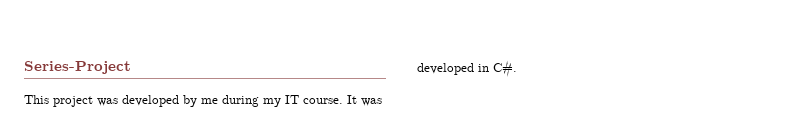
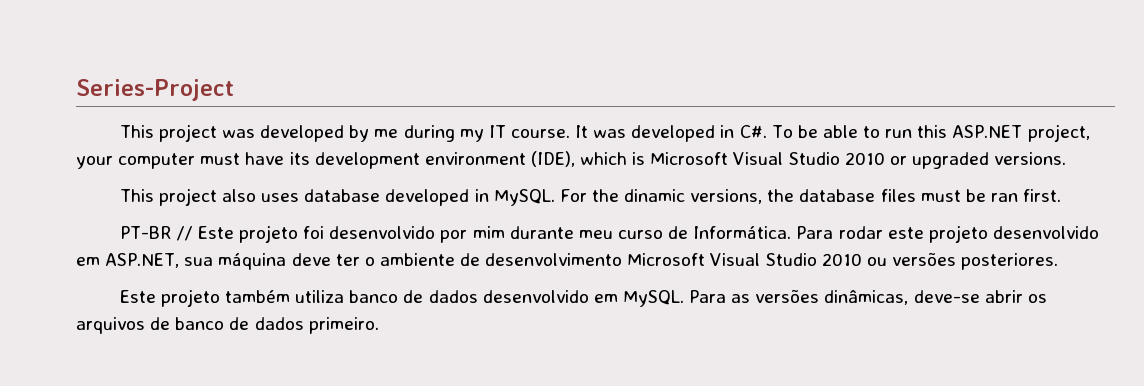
(517, 68) none -> [771,124,1090,142] [76,151,1067,169] [119,188,1062,206] [119,225,1099,243] [76,252,1059,270] [119,289,1047,307] [76,317,379,334] To be able to run this ASP.NET project, your computer must have its development environment (IDE), which is Microsoft Visual Studio 2010 or upgraded versions. // This project also uses database developed in MySQL. For the dinamic versions, the database files must be ran first. // PT-BR // Este projeto foi desenvolvido por mim durante meu curso de Informática. Para rodar este projeto desenvolvido em ASP.NET, sua máquina deve ter o ambiente de desenvolvimento Microsoft Visual Studio 2010 ou versões posteriores. // Este projeto também utiliza banco de dados desenvolvido em MySQL. Para as versões dinâmicas, deve-se abrir os arquivos de banco de dados primeiro.

